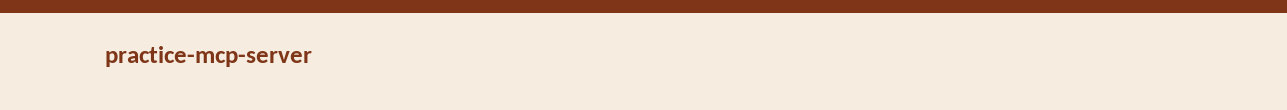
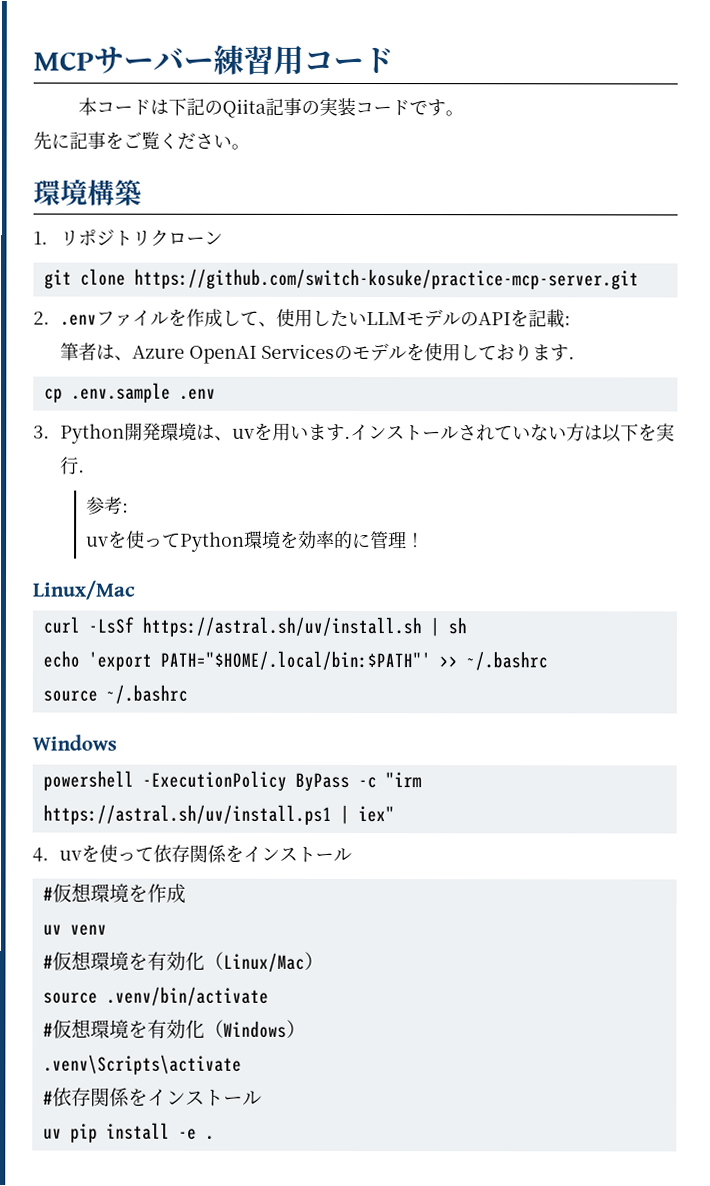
[105,46,312,67] practice-mcp-server -> [33,44,394,75] [77,97,464,118] [33,131,250,150] [33,179,142,206] [33,229,223,247] [43,268,639,290] [33,308,571,329] [59,342,575,364] [43,382,216,403] [33,422,675,444] [59,456,85,475] [86,496,130,515] [86,530,426,552] [32,580,136,600] [42,616,467,638] [42,650,548,671] [42,684,188,704] [32,734,117,751] [42,770,422,791] [42,804,395,825] [32,844,352,863] [42,882,186,904] [42,924,107,936] [42,950,324,972] [42,986,269,1006] [42,1018,306,1039] [42,1054,242,1075] [42,1087,262,1107] [42,1122,215,1143] MCPサーバー練習用コード // 本コードは下記のQiita記事の実装コードです。 // 先に記事をご覧ください。 // 環境構築 // 1.リポジトリクローン // git clone https://github.com/switch-kosuke/practice-mcp-server.git // 2. .envファイルを作成して、使用したいLLMモデルのAPIを記載: // 筆者は、Azure OpenAI Servicesのモデルを使用しております. // cp .env.sample .env // 3. Python開発環境は、uvを用います.インストールされていない方は以下を実行. // 参考: // uvを使ってPython環境を効率的に管理！ // Linux/Mac // curl -LsSf https://astral.sh/uv/install.sh | sh // echo 'export PATH="$HOME/.local/bin:$PATH"' >> ~/.bashrc // source ~/.bashrc // Windows // powershell -ExecutionPolicy ByPass -c "irm https://astral.sh/uv/install.ps1 | iex" // 4. uvを使って依存関係をインストール // #仮想環境を作成 // uv venv // #仮想環境を有効化（Linux/Mac） // source .venv/bin/activate // #仮想環境を有効化（Windows） // .venv\Scripts\activate // #依存関係をインストール // uv pip install -e .

